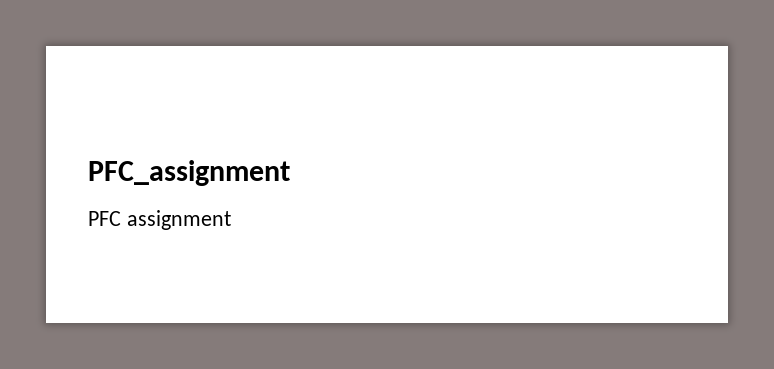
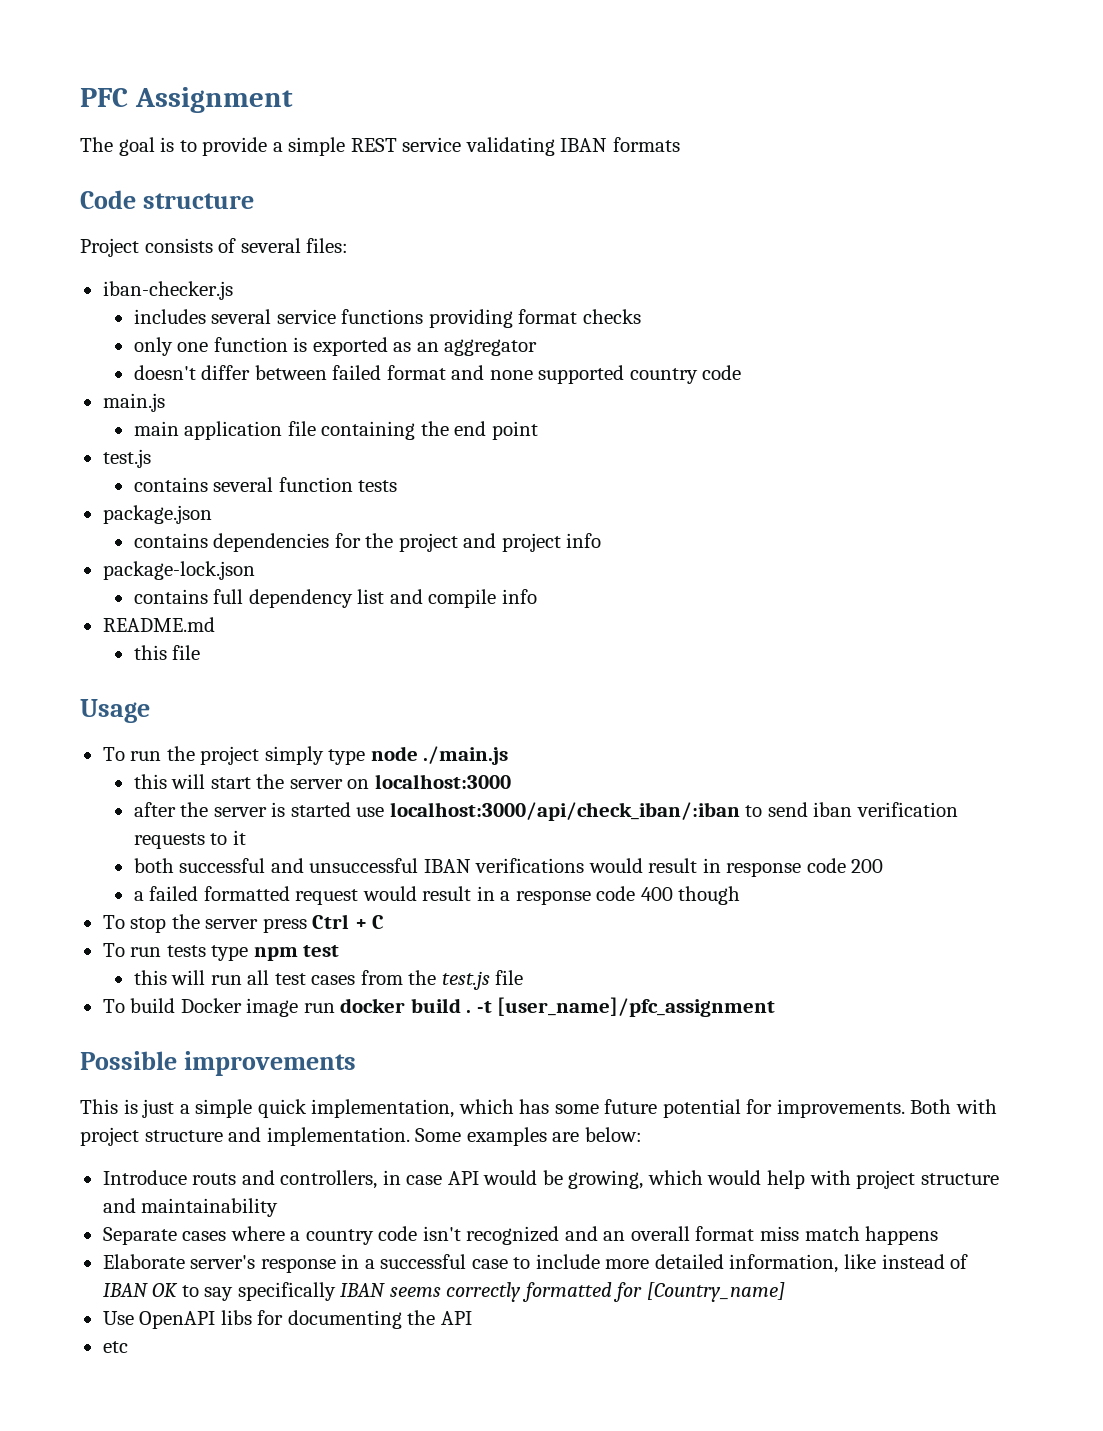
[88,160,290,186] [88,210,231,230] PFC_assignment // PFC assignment -> [80,87,293,113] [80,137,680,156] [80,190,254,209] [80,238,349,257] [102,281,233,300] [133,309,641,328] [133,337,538,356] [133,365,742,384] [102,393,165,412] [133,421,538,440] [102,449,151,468] [133,477,398,492] [102,505,212,524] [133,533,602,552] [102,561,255,580] [133,589,537,608] [102,617,215,632] [133,645,201,660] [80,699,150,723] [102,746,509,765] [133,774,511,789] [133,802,958,821] [133,830,246,849] [133,858,884,877] [133,886,741,905] [102,914,385,933] [102,943,340,961] [133,970,524,990] [102,997,776,1017] [80,1051,356,1076] [80,1099,998,1118] [80,1127,642,1146] [102,1170,999,1189] [102,1198,279,1217] [102,1226,939,1245] [102,1254,969,1273] [102,1282,785,1302] [102,1310,472,1329] [102,1341,128,1353] PFC Assignment // The goal is to provide a simple REST service validating IBAN formats // Code structure // Project consists of several files: // iban-checker.js // includes several service functions providing format checks // only one function is exported as an aggregator // doesn't differ between failed format and none supported country code // main.js // main application file containing the end point // test.js // contains several function tests // package.json // contains dependencies for the project and project info // package-lock.json // contains full dependency list and compile info // README.md // this file // Usage // To run the project simply type node ./main.js // this will start the server on localhost:3000 // after the server is started use localhost:3000/api/check_iban/:iban to send iban verification requests to it // both successful and unsuccessful IBAN verifications would result in response code 200 // a failed formatted request would result in a response code 400 though // To stop the server press Ctrl + C // To run tests type npm test // this will run all test cases from the test.js file // To build Docker image run docker build . -t [user_name]/pfc_assignment // Possible improvements // This is just a simple quick implementation, which has some future potential for improvements. Both with project structure and implementation. Some examples are below: // Introduce routs and controllers, in case API would be growing, which would help with project structure and maintainability // Separate cases where a country code isn't recognized and an overall format miss match happens // Elaborate server's response in a successful case to include more detailed information, like instead of IBAN OK to say specifically IBAN seems correctly formatted for [Country_name] // Use OpenAPI libs for documenting the API // etc

